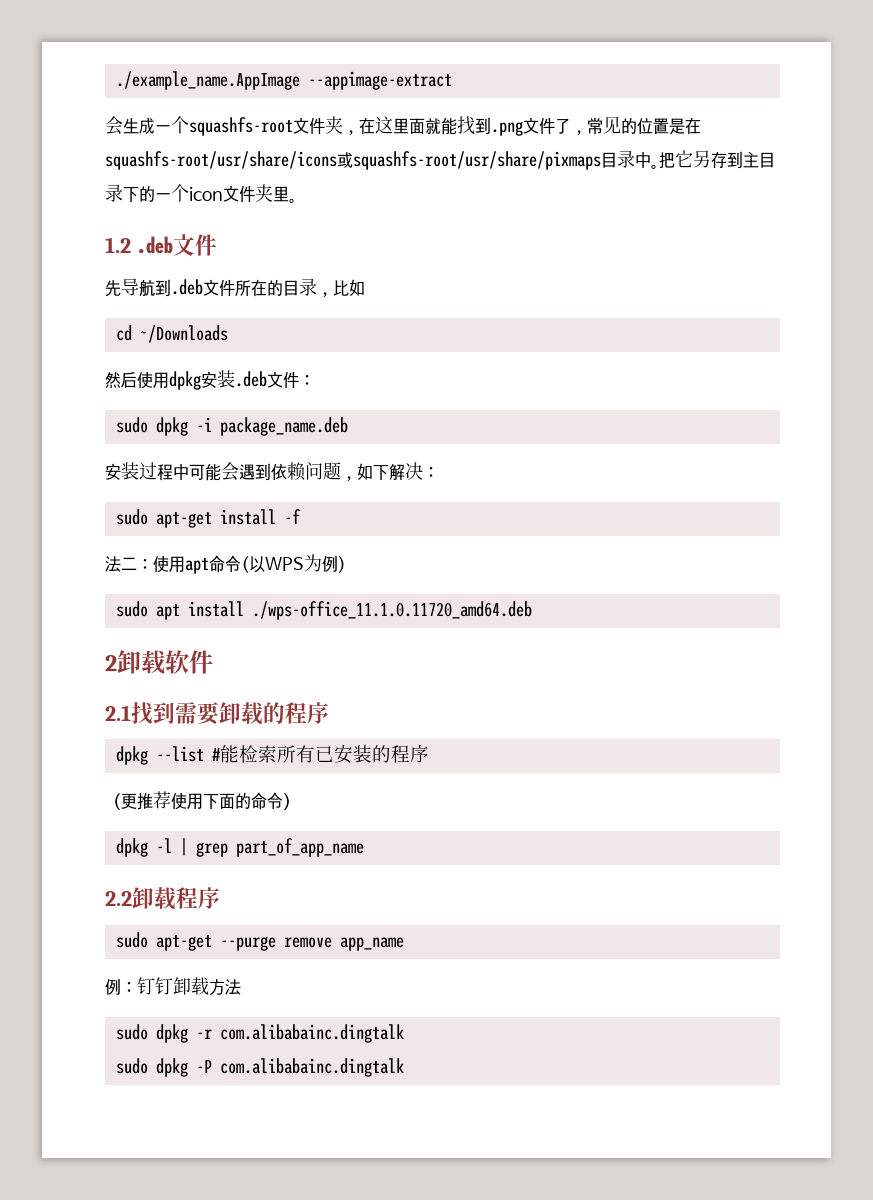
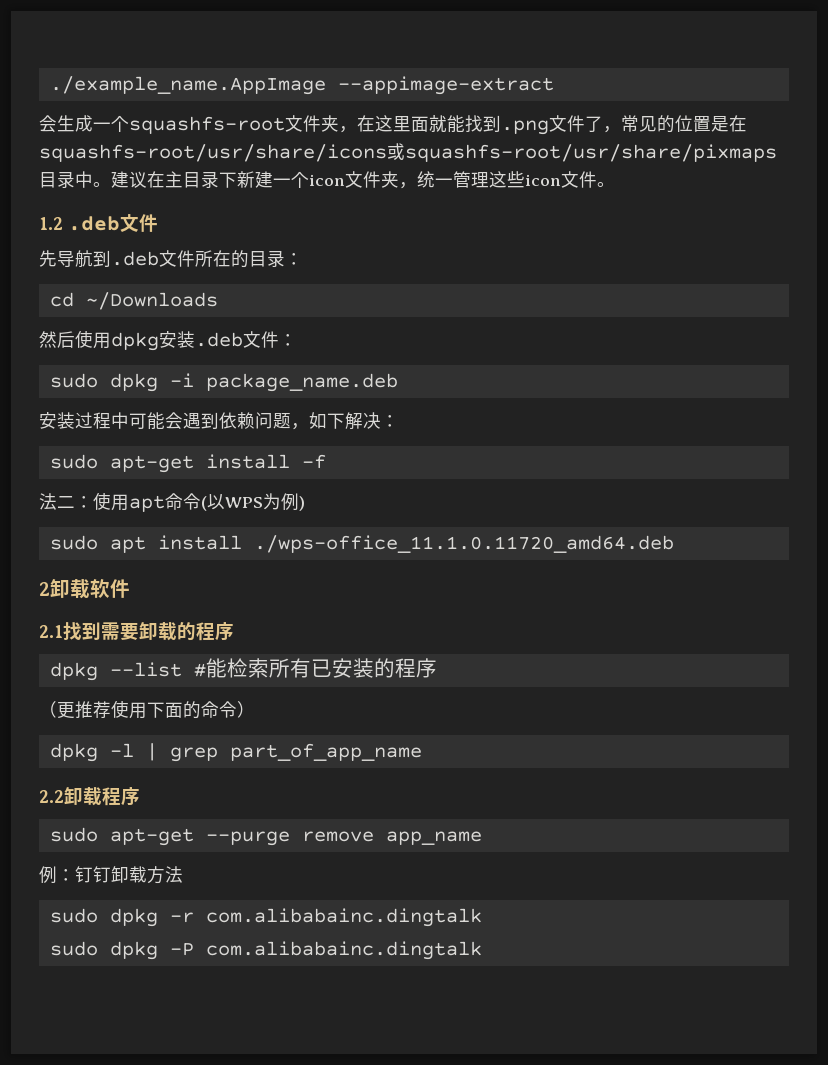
[659,150,743,169] 把它另存到 -> [111,171,165,188] 建议在
[139,185,155,202] 的 -> [237,171,273,188] 新建
[273,186,289,202] 里 -> [399,171,597,189] ，统一管理这些icon文件
[317,279,365,297] ，比如 -> [285,253,303,265] ：

